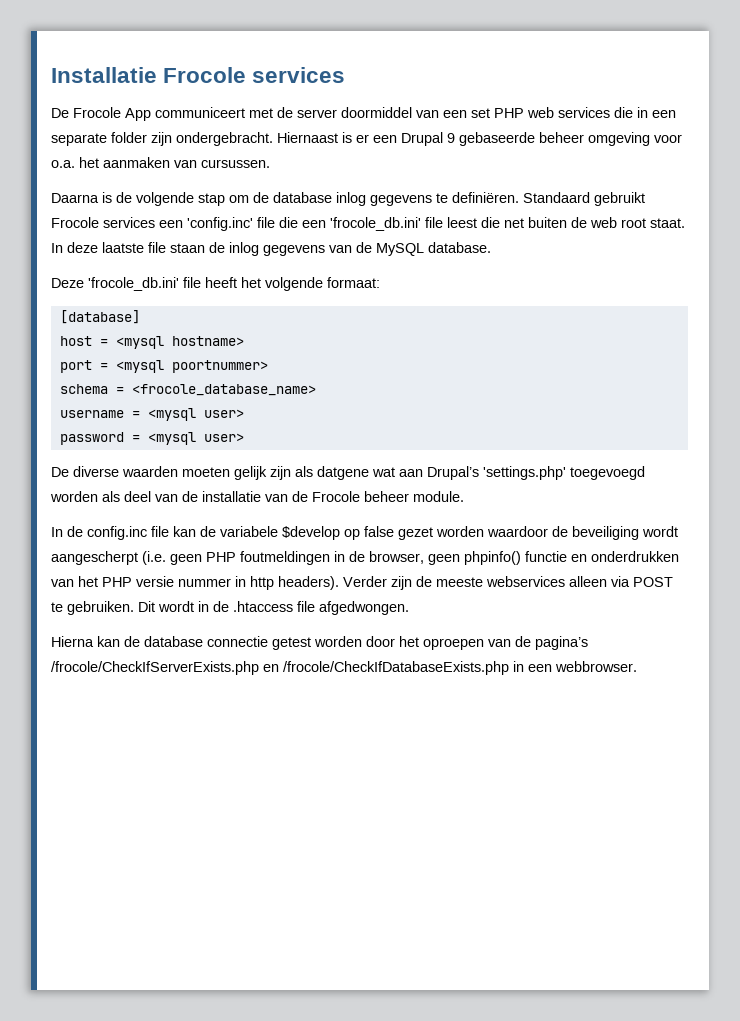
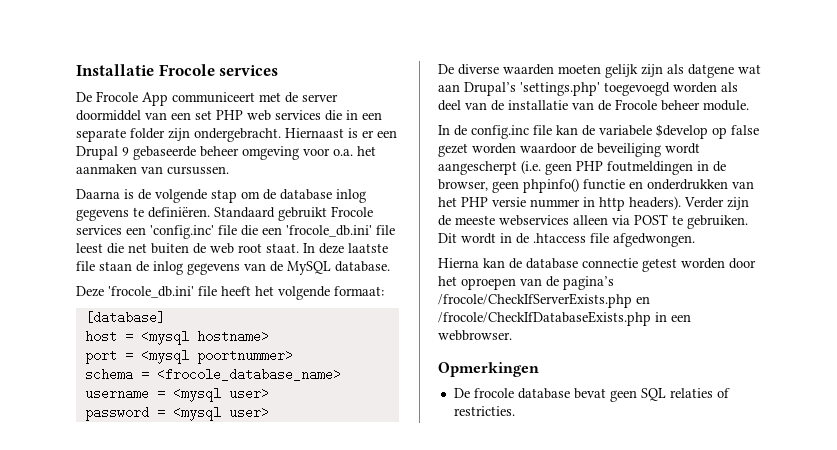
(637, 666) none -> [438,362,539,377] [453,388,730,402] [453,406,515,416] // Opmerkingen // De frocole database bevat geen SQL relaties of restricties.

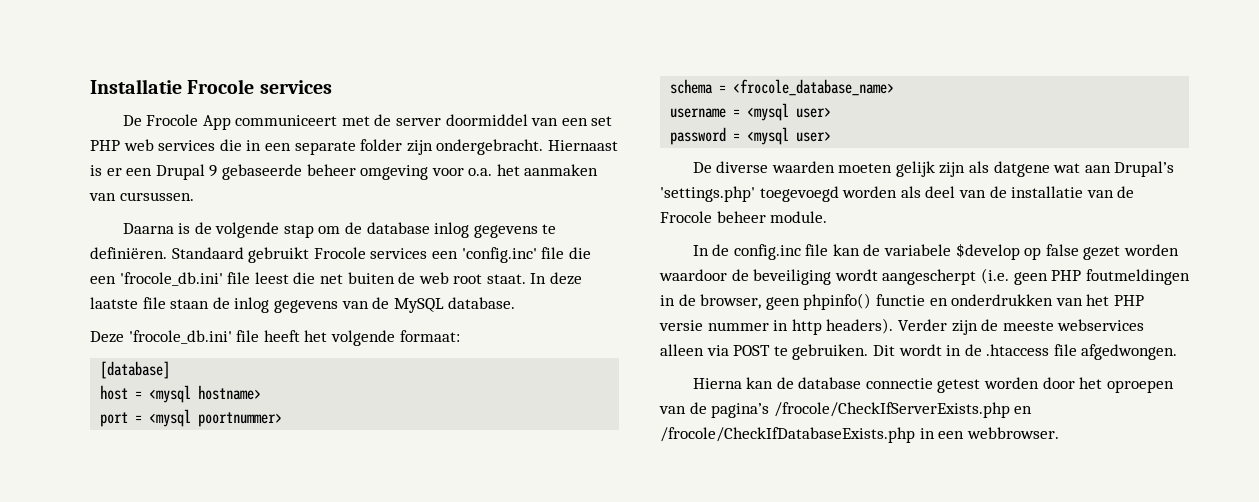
[438,362,539,377] [453,388,730,402] [453,406,515,416] // Opmerkingen // De frocole database bevat geen SQL relaties of restricties. -> (1059, 433) none

